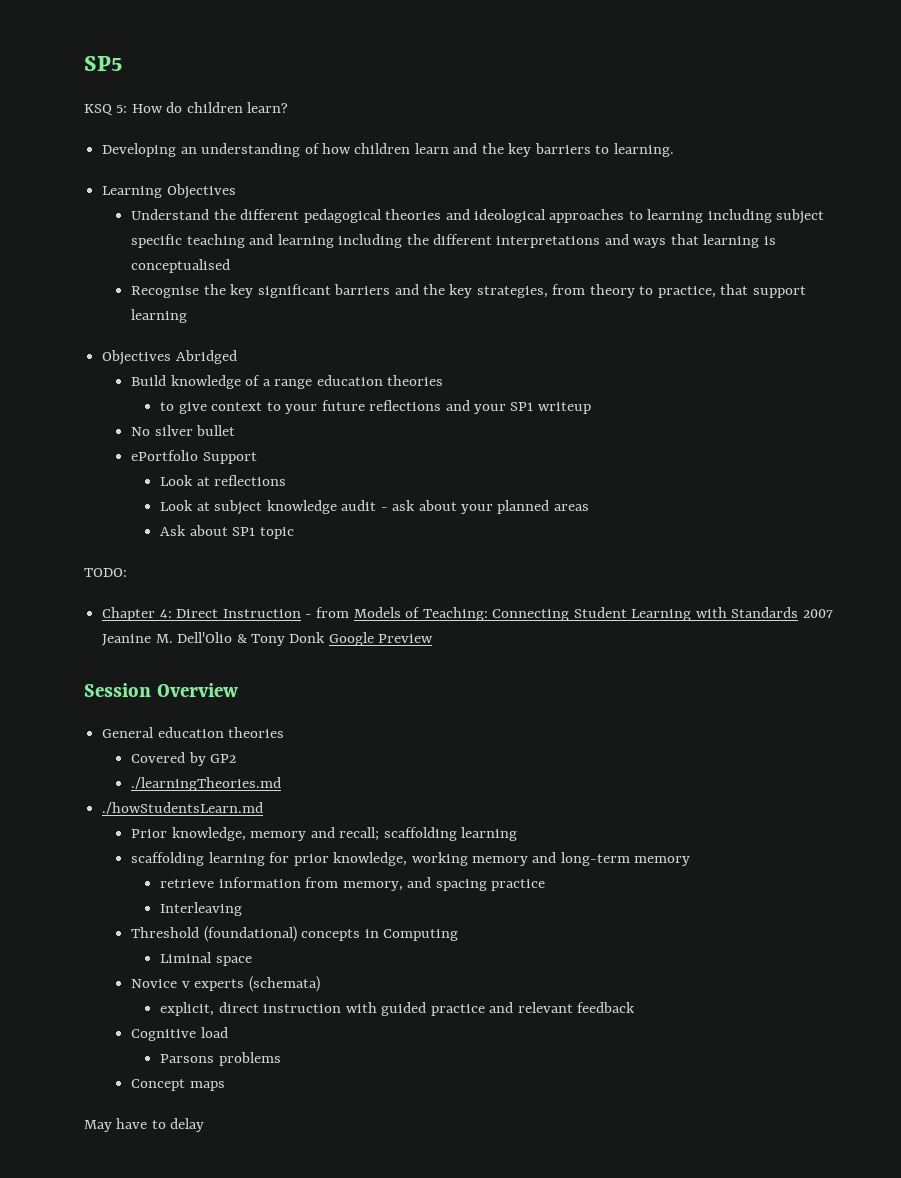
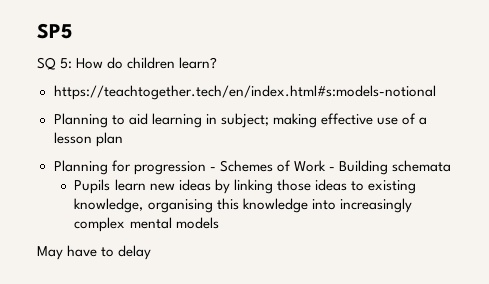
[84,104,113,115] KSQ -> [37,57,56,70] SQ
[102,143,674,157] [102,184,236,199] [131,209,825,224] [131,234,776,248] [131,259,231,273] [131,284,806,298] [131,309,188,323] [102,350,237,365] [131,375,443,389] [160,400,591,414] [131,425,236,436] [131,450,257,464] [160,475,287,486] [160,500,589,515] [160,525,294,539] [84,568,127,577] [102,607,833,621] [102,632,434,646] [84,683,238,697] [102,727,285,738] [131,752,237,766] [131,777,282,791] [102,802,264,814] [131,827,517,841] [131,852,691,866] [160,877,546,891] [160,902,243,916] [131,926,459,942] [160,952,252,966] [131,976,320,992] [160,1002,635,1016] [131,1027,228,1041] [160,1052,281,1066] [131,1079,225,1091] Developing an understanding of how children learn and the key barriers to learning. // Learning Objectives // Understand the different pedagogical theories and ideological approaches to learning including subject specific teaching and learning including the different interpretations and ways that learning is conceptualised // Recognise the key significant barriers and the key strategies, from theory to practice, that support learning // Objectives Abridged // Build knowledge of a range education theories // to give context to your future reflections and your SP1 writeup // No silver bullet // ePortfolio Support // Look at reflections // Look at subject knowledge audit - ask about your planned areas // Ask about SP1 topic // TODO: // Chapter 4: Direct Instruction - from Models of Teaching: Connecting Student Learning with Standards 2007 Jeanine M. Dell'Olio & Tony Donk Google Preview // Session Overview // General education theories // Covered by GP2 // ./learningTheories.md // ./howStudentsLearn.md // Prior knowledge, memory and recall; scaffolding learning // scaffolding learning for prior knowledge, working memory and long-term memory // retrieve information from memory, and spacing practice // Interleaving // Threshold (foundational) concepts in Computing // Liminal space // Novice v experts (schemata) // explicit, direct instruction with guided practice and relevant feedback // Cognitive load // Parsons problems // Concept maps -> [53,85,436,100] [53,113,428,128] [53,132,123,147] [53,160,451,175] [74,179,416,194] [74,198,412,213] [74,217,219,232] https://teachtogether.tech/en/index.html#s:models-notional // Planning to aid learning in subject; making effective use of a lesson plan // Planning for progression - Schemes of Work - Building schemata // Pupils learn new ideas by linking those ideas to existing knowledge, organising this knowledge into increasingly complex mental models

